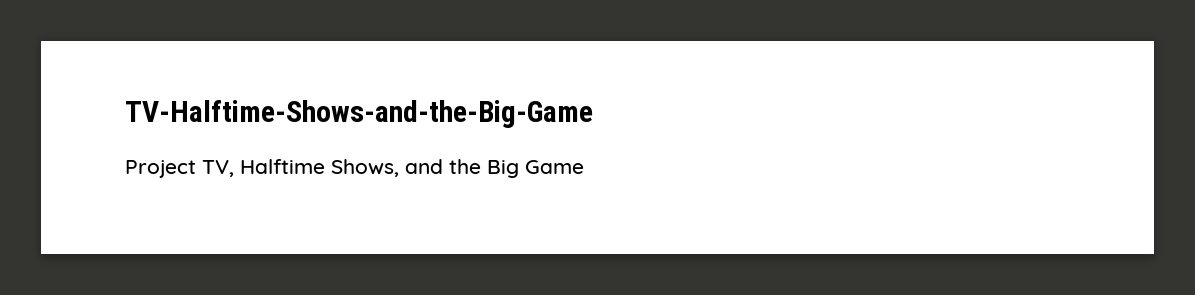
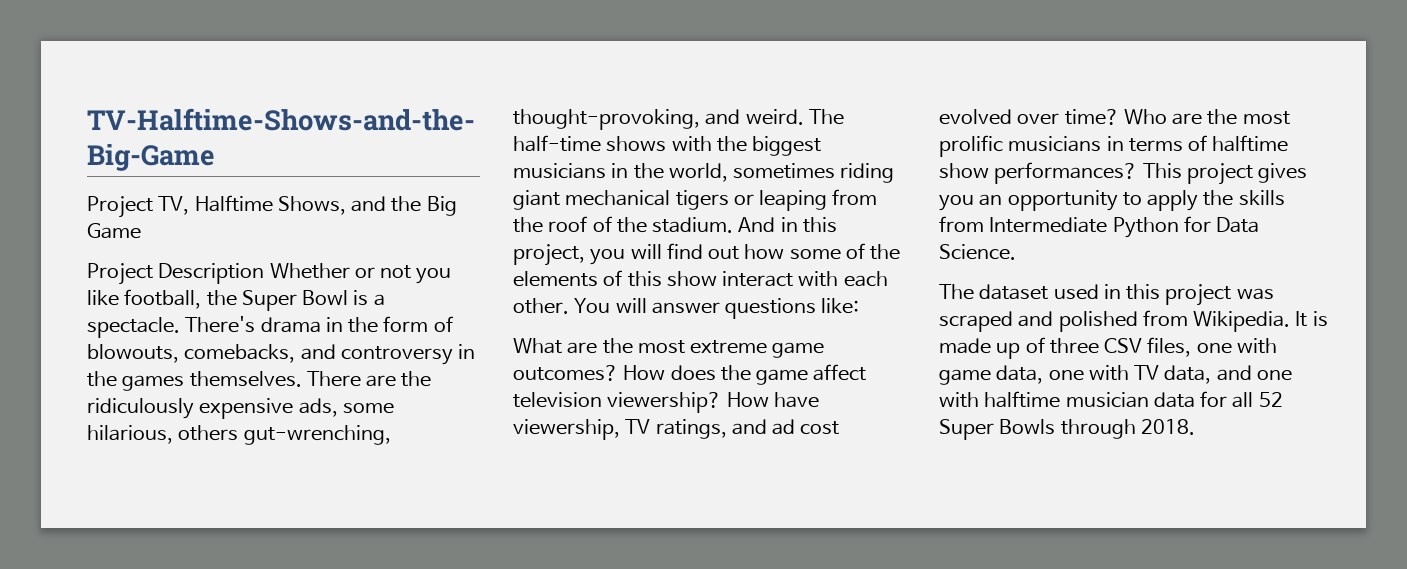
(584, 167) none -> [87,263,452,285] [87,289,385,311] [87,316,453,338] [87,344,476,365] [87,371,432,391] [87,398,394,419] [87,425,391,445] [513,109,844,130] [513,135,822,156] [513,163,895,183] [513,189,878,211] [513,216,837,233] [513,243,901,266] [513,270,888,287] [513,298,860,319] [513,338,825,358] [513,364,867,385] [513,392,819,413] [513,419,840,440] [939,109,1290,125] [939,135,1289,157] [939,162,1308,185] [939,190,1285,211] [939,216,1260,238] [939,244,1016,260] [939,284,1274,306] [939,310,1328,332] [939,337,1277,359] [939,365,1292,385] [939,391,1283,408] [939,419,1195,440] // Project Description Whether or not you like football, the Super Bowl is a spectacle. There's drama in the form of blowouts, comebacks, and controversy in the games themselves. There are the ridiculously expensive ads, some hilarious, others gut-wrenching, thought-provoking, and weird. The half-time shows with the biggest musicians in the world, sometimes riding giant mechanical tigers or leaping from the roof of the stadium. And in this project, you will find out how some of the elements of this show interact with each other. You will answer questions like: // What are the most extreme game outcomes? How does the game affect television viewership? How have viewership, TV ratings, and ad cost evolved over time? Who are the most prolific musicians in terms of halftime show performances? This project gives you an opportunity to apply the skills from Intermediate Python for Data Science. // The dataset used in this project was scraped and polished from Wikipedia. It is made up of three CSV files, one with game data, one with TV data, and one with halftime musician data for all 52 Super Bowls through 2018.

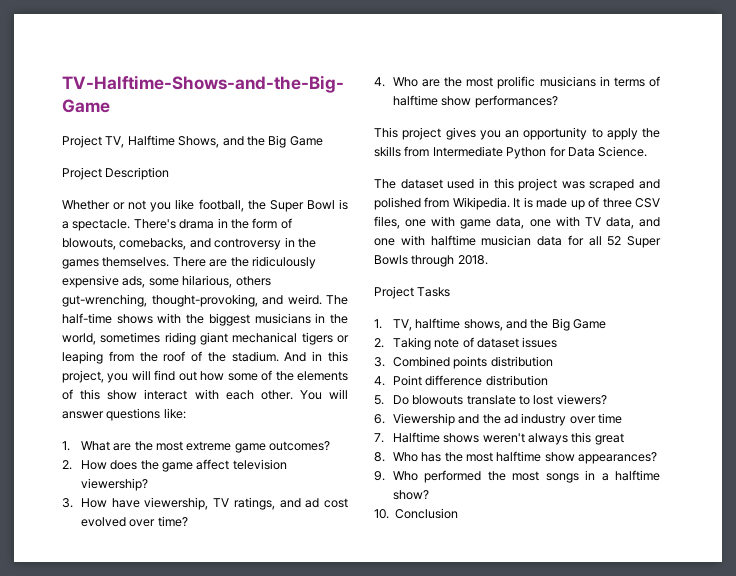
(265, 273) none -> (170, 173) //
(860, 306) none -> [62,441,70,451] 1.
(618, 373) none -> [62,460,72,470] // 2.
(722, 402) none -> [62,498,73,508] // 3.
(1119, 117) none -> [374,77,385,87] // 4.
(1138, 173) none -> (558, 101) //
(1195, 427) none -> [374,286,451,299] [374,318,607,331] [374,337,558,350] [374,356,553,369] [374,375,548,386] [374,394,607,405] [374,413,623,426] [374,432,624,445] [374,451,658,464] [374,470,660,483] [392,490,429,500] [374,508,459,519] // Project Tasks // 1. TV, halftime shows, and the Big Game // 2. Taking note of dataset issues // 3. Combined points distribution // 4. Point difference distribution // 5. Do blowouts translate to lost viewers? // 6. Viewership and the ad industry over time // 7. Halftime shows weren't always this great // 8. Who has the most halftime show appearances? // 9. Who performed the most songs in a halftime show? // 10. Conclusion

